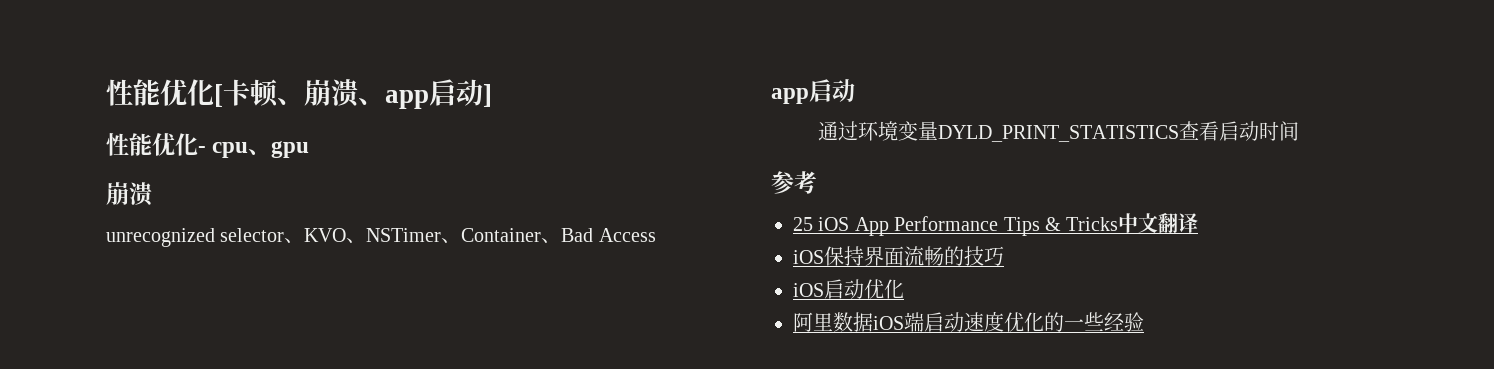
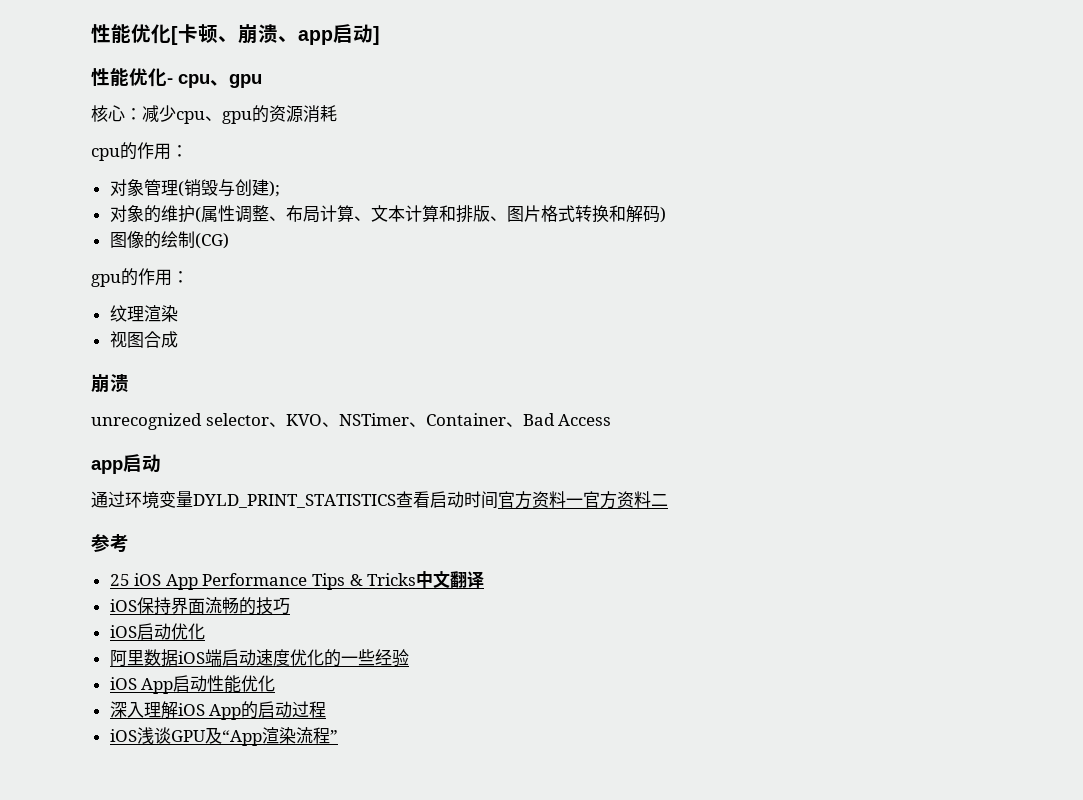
(310, 149) none -> [91,105,337,124] [91,142,188,161] [109,179,280,197] [109,205,666,223] [109,231,229,249] [91,268,189,287] [109,305,178,322] [109,331,178,348] // 核心：减少cpu、gpu的资源消耗 // cpu的作用： // 对象管理(销毁与创建); // 对象的维护(属性调整、布局计算、文本计算和排版、图片格式转换和解码) // 图像的绘制(CG) // gpu的作用： // 纹理渲染 // 视图合成
(1299, 131) none -> [498,491,668,509] 官方资料一官方资料二
(1144, 322) none -> [109,675,276,694] [109,701,327,720] [109,727,338,746] // iOS App启动性能优化 // 深入理解iOS App的启动过程 // iOS浅谈GPU及“App渲染流程”

